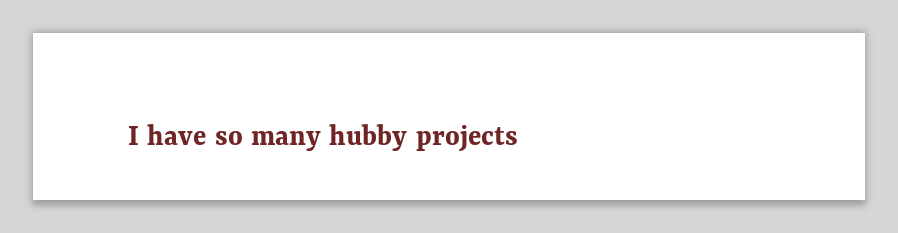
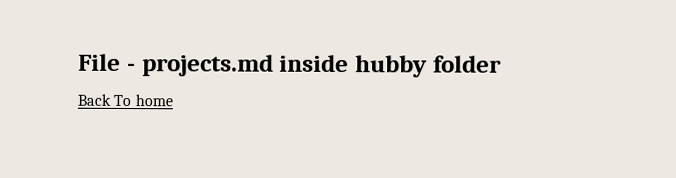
[128,124,518,152] I have so many hubby projects -> [78,53,502,78] [77,93,173,107] File - projects.md inside hubby folder // Back To home

